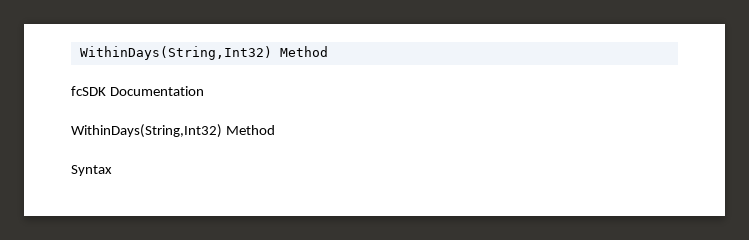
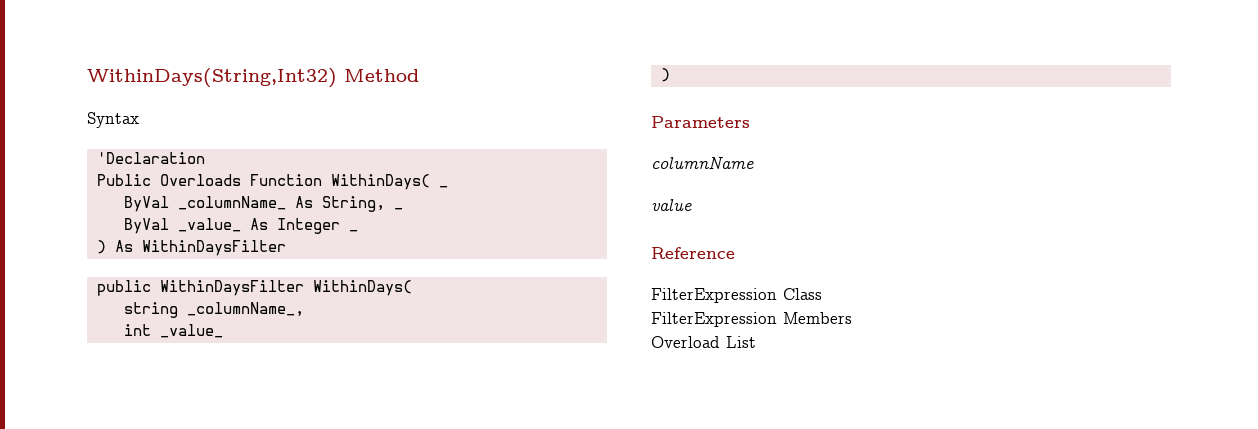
[79,46,328,60] [71,86,204,96] [71,124,275,138] [71,165,112,176] WithinDays(String,Int32) Method // fcSDK Documentation // WithinDays(String,Int32) Method // Syntax -> [87,68,419,88] [87,112,139,128] [96,152,205,164] [96,174,448,190] [123,196,403,212] [123,218,358,234] [96,240,286,256] [96,280,412,296] [123,302,304,318] [123,324,223,338] [660,68,670,82] [651,116,750,128] [651,156,754,169] [651,199,692,211] [651,247,735,259] [651,288,822,303] [651,312,852,327] [651,336,756,348] WithinDays(String,Int32) Method // Syntax // 'Declaration // Public Overloads Function WithinDays( _ // ByVal _columnName_ As String, _ // ByVal _value_ As Integer _ // ) As WithinDaysFilter // public WithinDaysFilter WithinDays( // string _columnName_, // int _value_ // ) // Parameters // columnName // value // Reference // FilterExpression Class // FilterExpression Members // Overload List

